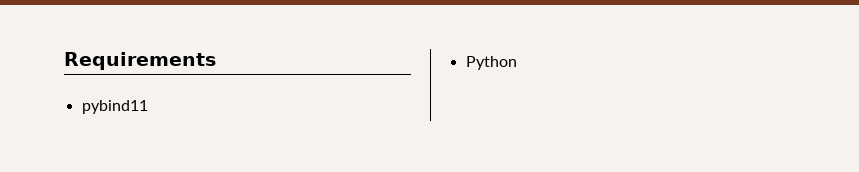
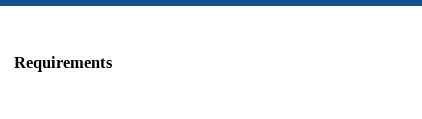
[81,100,148,114] [465,56,517,70] // pybind11 // Python -> (113, 64) none

